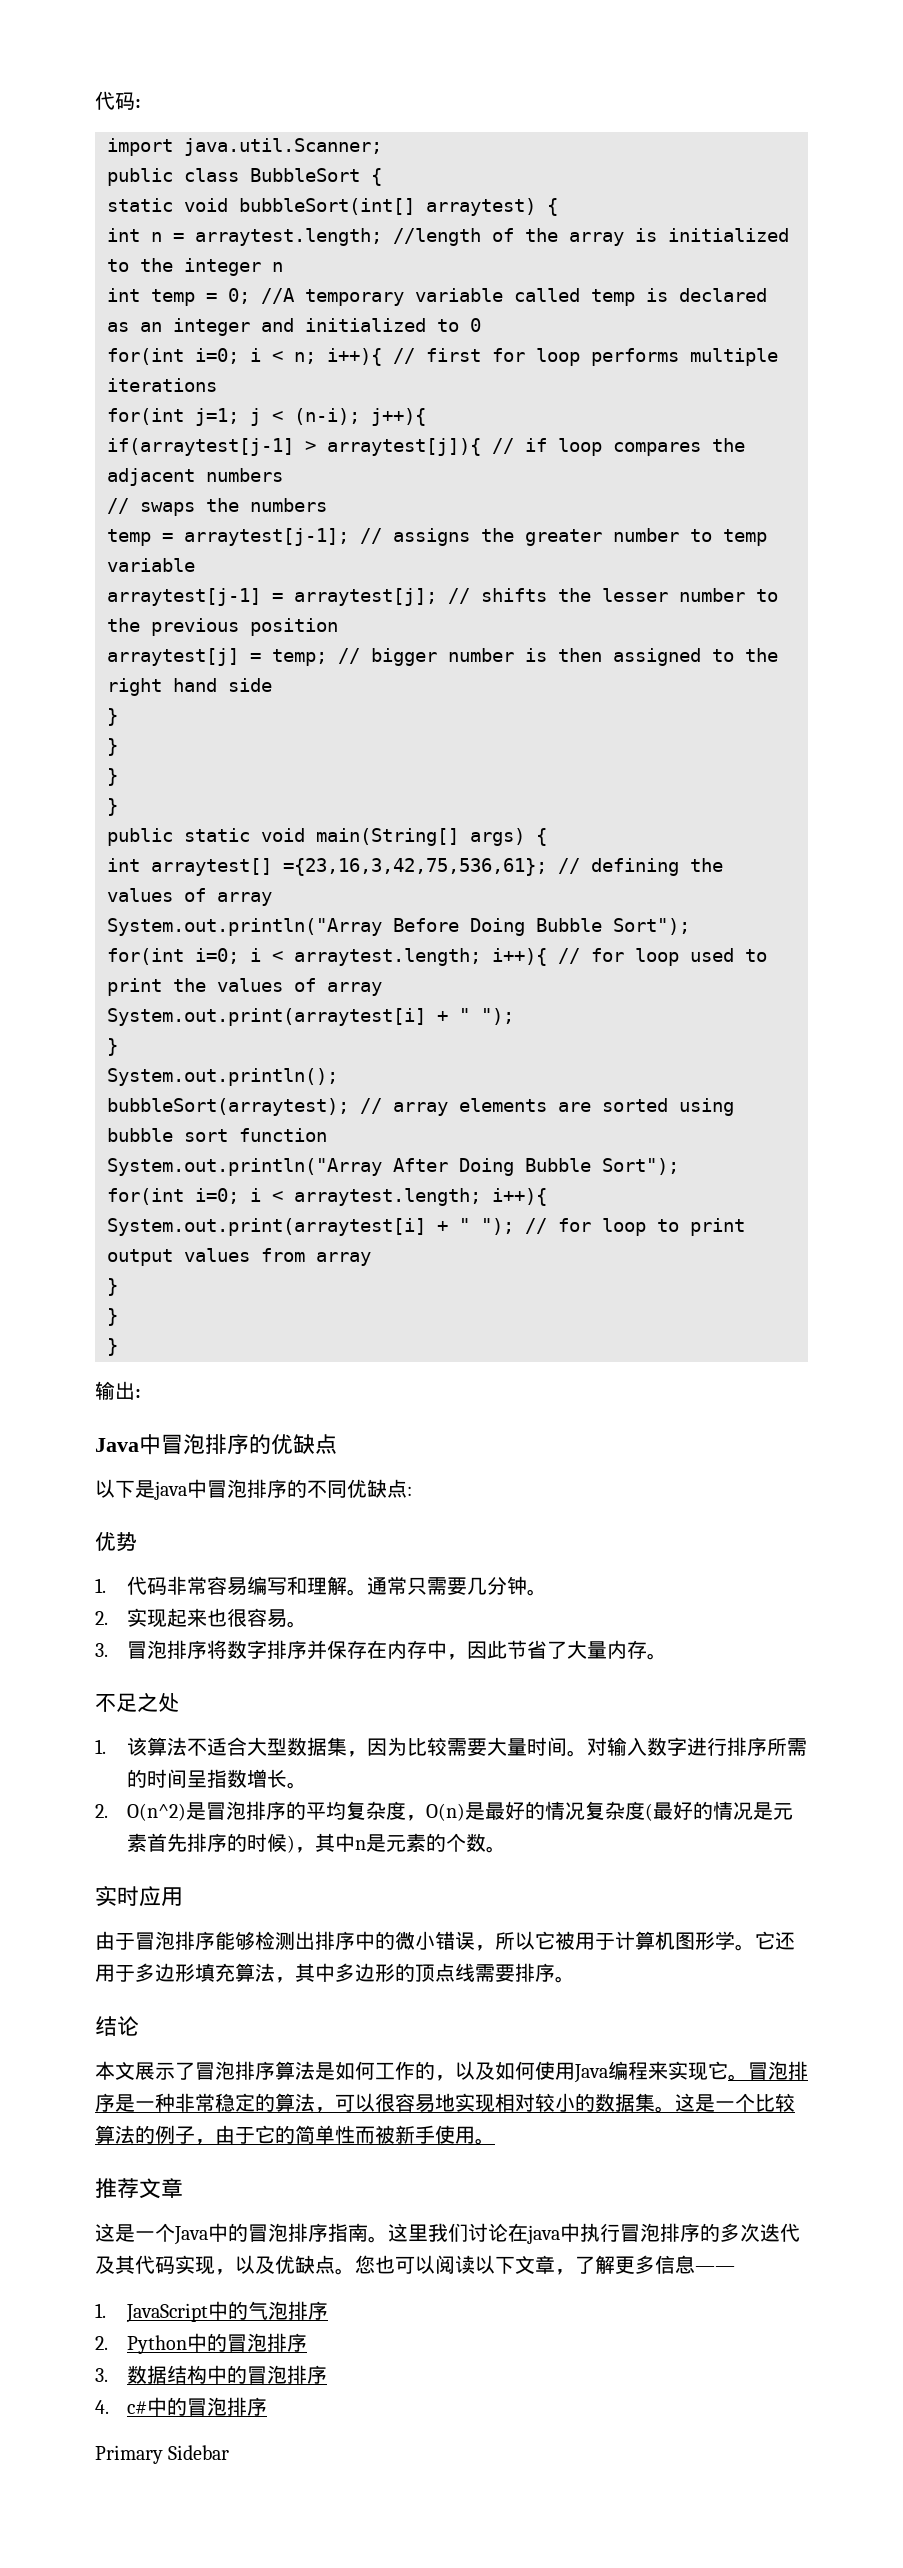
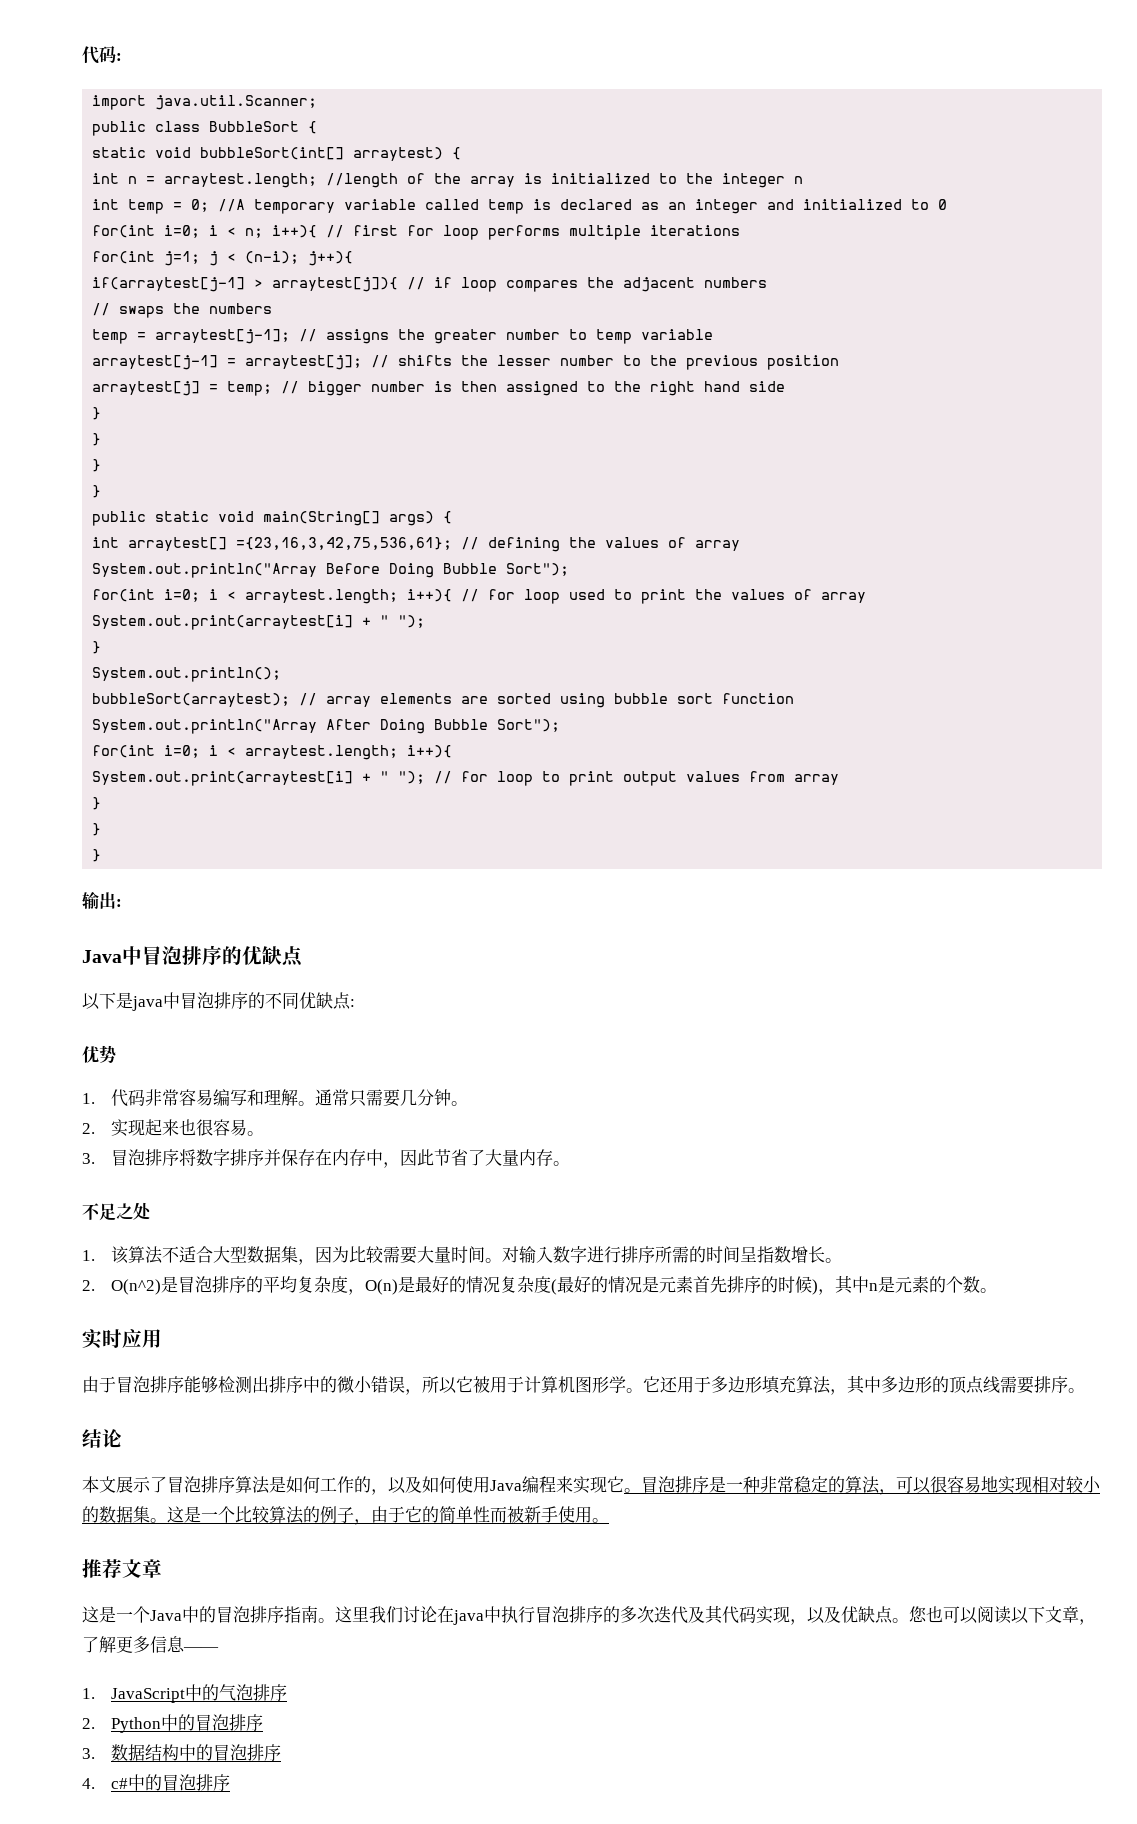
[95,2445,230,2464] // Primary Sidebar -> (231, 1782) none

